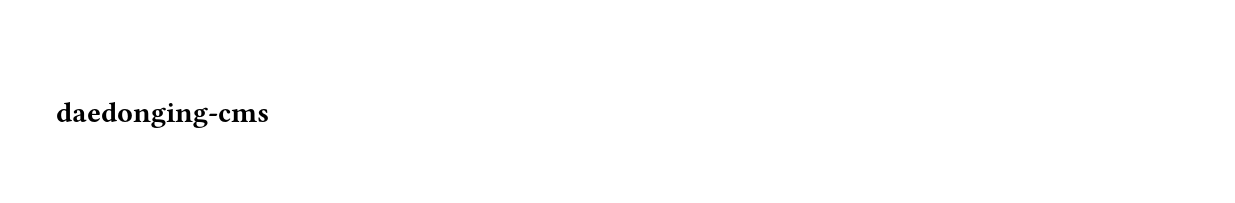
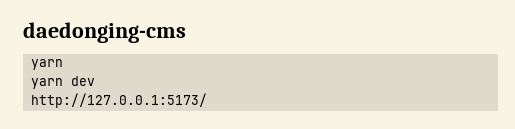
(269, 115) none -> [30,59,63,70] [30,76,95,89] [30,93,207,108] // yarn // yarn dev // http://127.0.0.1:5173/

